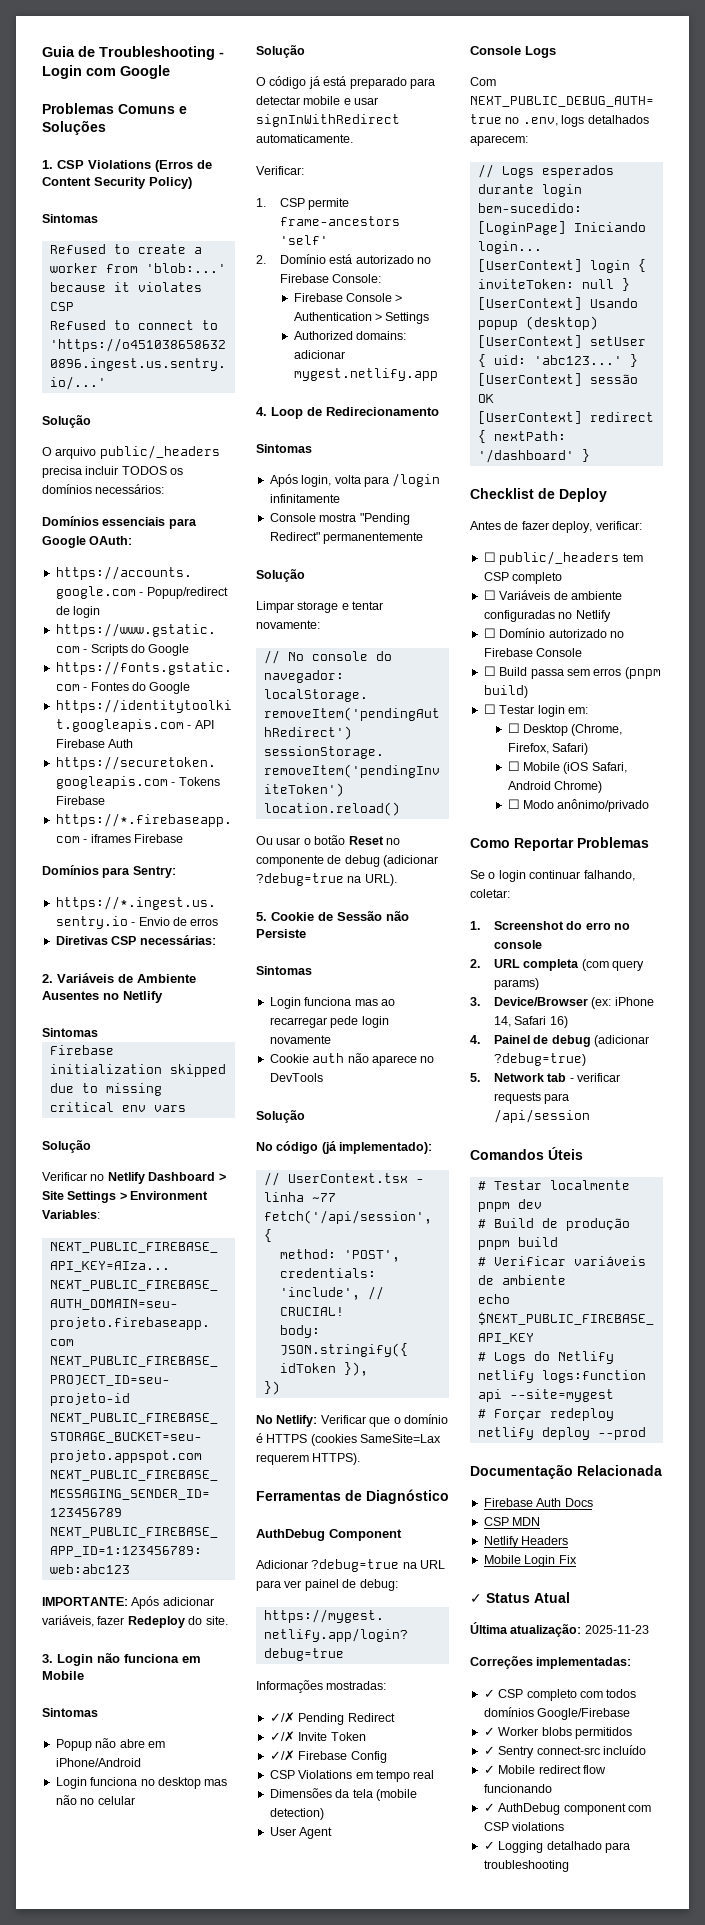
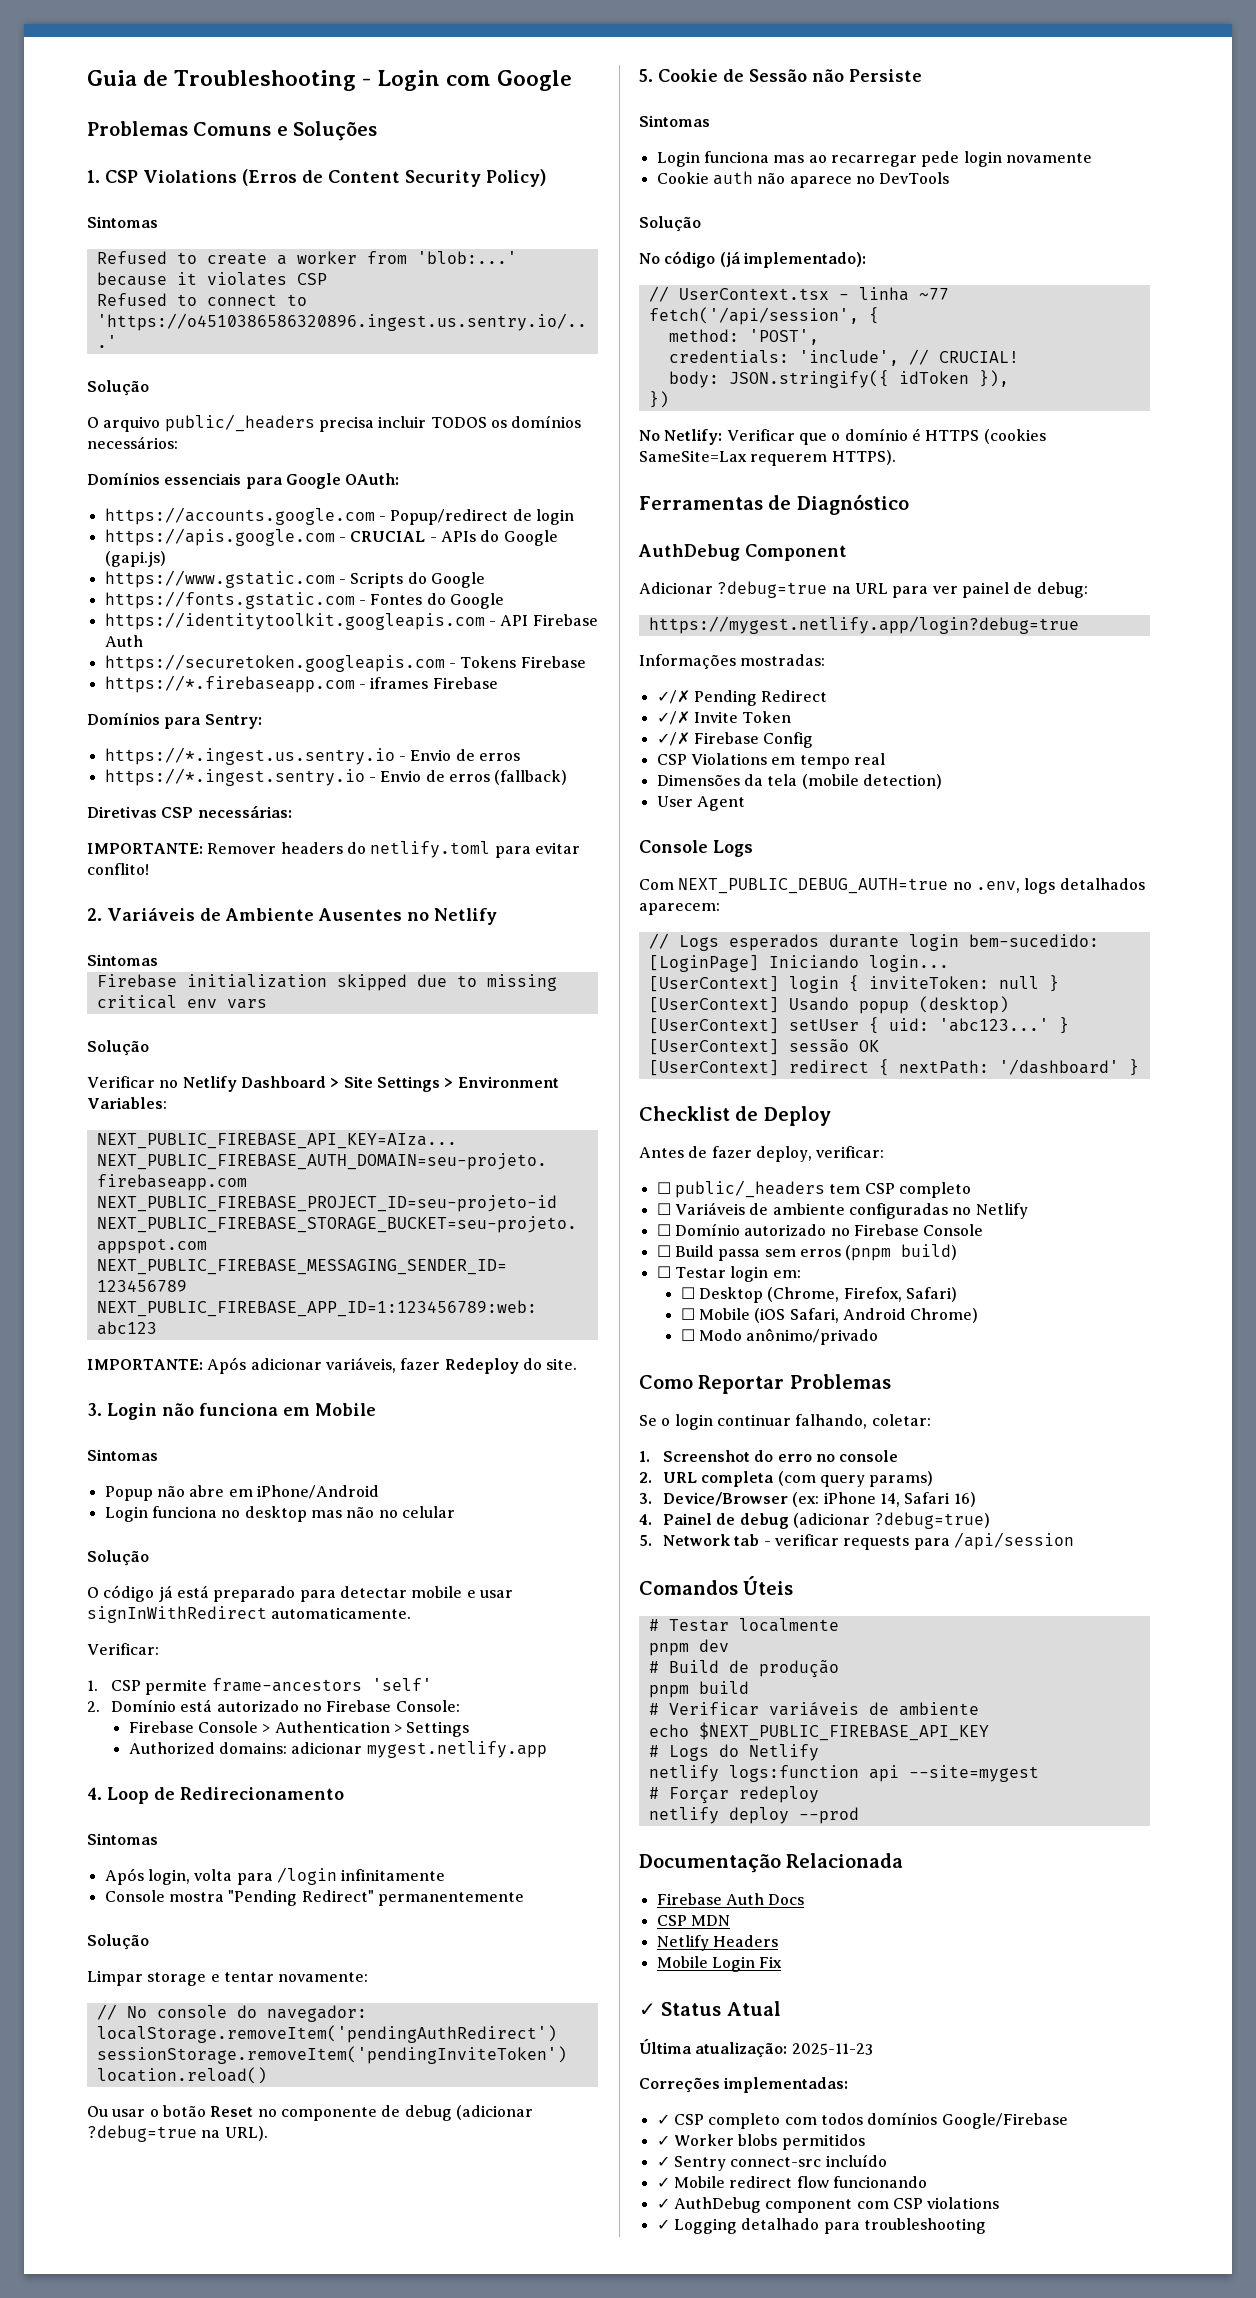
(101, 612) none -> [104,528,558,546] [104,551,166,567] // https://apis.google.com - CRUCIAL - APIs do Google (gapi.js)
[55,935,216,945] Diretivas CSP necessárias: -> [104,768,568,786] [87,805,292,818] [87,841,580,858] [87,863,149,875] https://*.ingest.sentry.io - Envio de erros (fallback) // Diretivas CSP necessárias: // IMPORTANTE: Remover headers do netlify.toml para evitar conflito!

